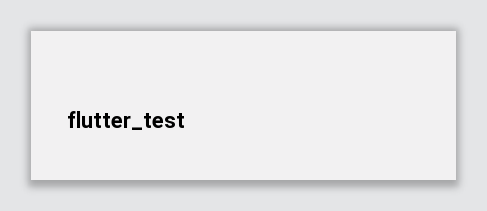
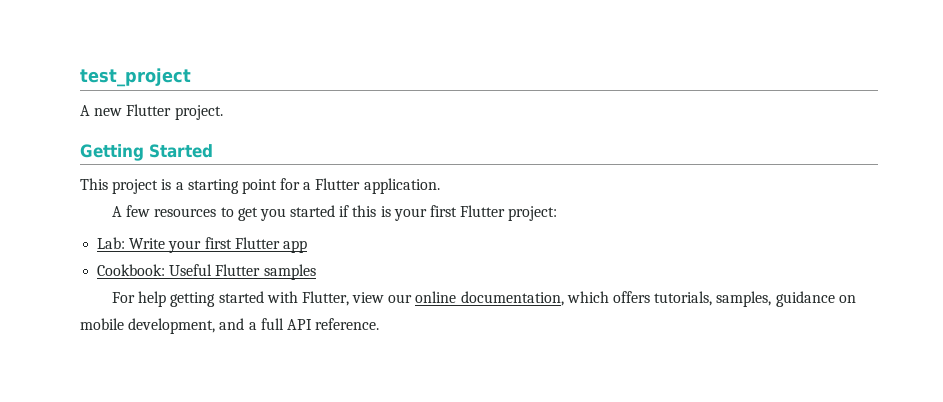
[67,111,185,130] flutter_test -> [80,68,191,87] [80,104,223,120] [80,144,213,161] [80,178,440,194] [111,205,558,221] [97,237,307,253] [97,264,316,280] [111,291,856,307] [80,318,380,334] test_project // A new Flutter project. // Getting Started // This project is a starting point for a Flutter application. // A few resources to get you started if this is your first Flutter project: // Lab: Write your first Flutter app // Cookbook: Useful Flutter samples // For help getting started with Flutter, view our online documentation, which offers tutorials, samples, guidance on mobile development, and a full API reference.

